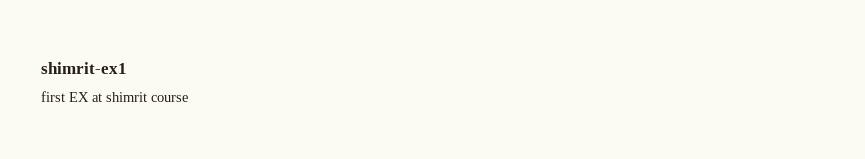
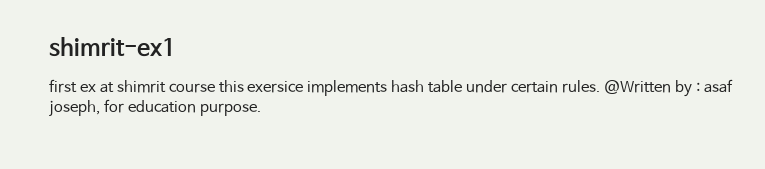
[69,92,89,102] EX -> [79,84,96,92] ex
(188, 98) none -> [218,79,733,97] [49,99,261,117] this exersice implements hash table under certain rules. @Written by : asaf joseph, for education purpose.

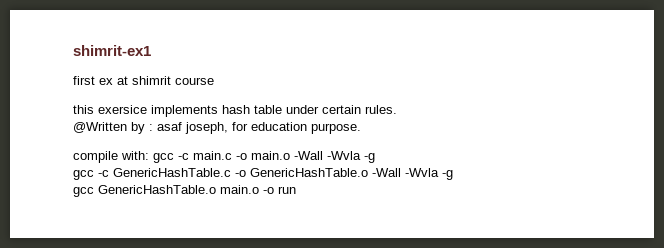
(215, 88) none -> (214, 81) //
(600, 86) none -> (397, 109) //
(261, 109) none -> [73,151,375,163] [73,168,453,180] [73,185,296,197] // compile with: gcc -c main.c -o main.o -Wall -Wvla -g // gcc -c GenericHashTable.c -o GenericHashTable.o -Wall -Wvla -g // gcc GenericHashTable.o main.o -o run

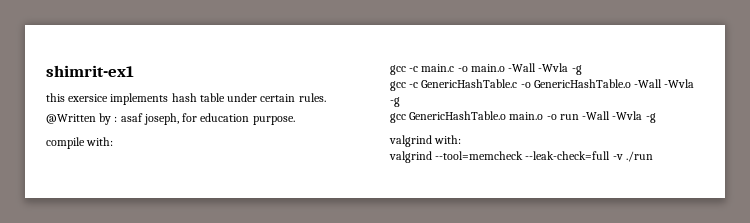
[73,76,214,85] // first ex at shimrit course -> (134, 71) none
(149, 155) none -> (114, 141) //
(296, 190) none -> [582,111,656,123] [389,135,462,147] [389,151,653,163] -Wall -Wvla -g // valgrind with: // valgrind --tool=memcheck --leak-check=full -v ./run

